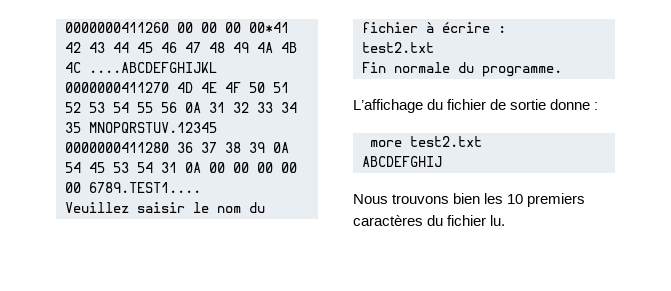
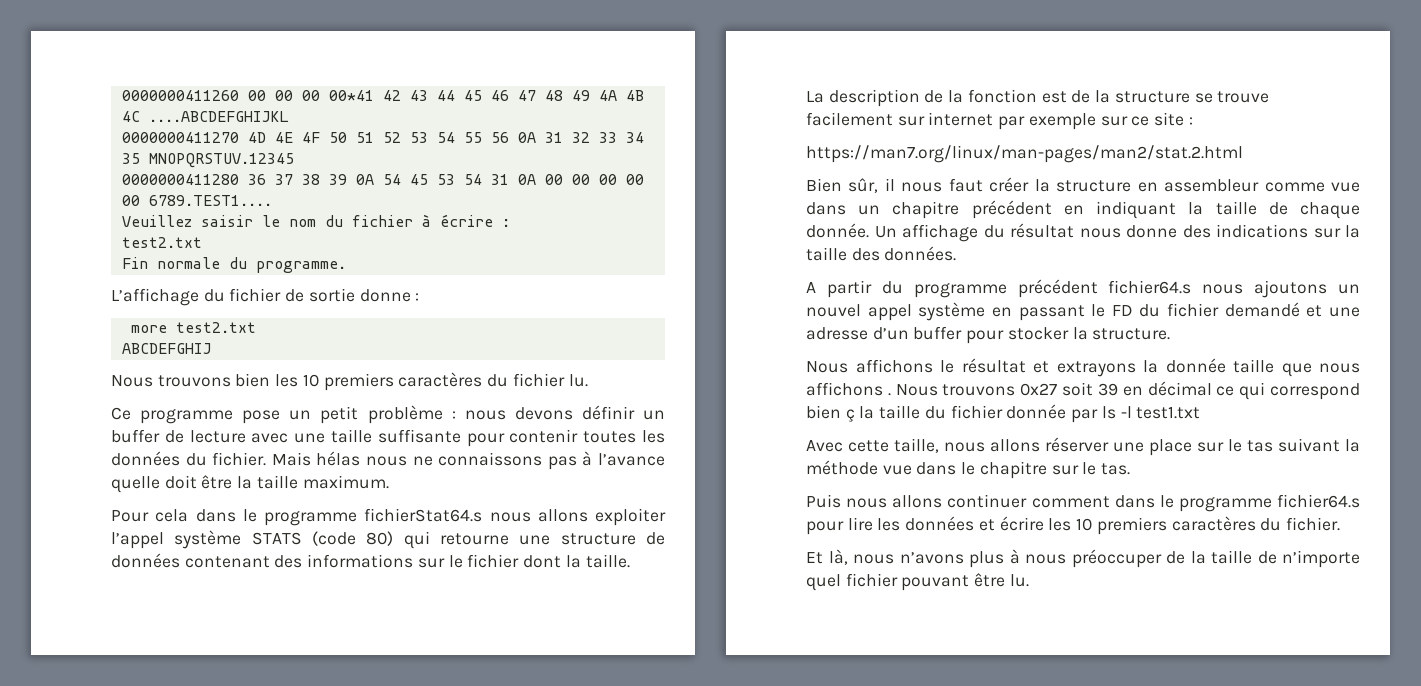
(506, 220) none -> [111,405,666,424] [111,429,665,447] [111,451,666,470] [111,475,389,493] [111,508,666,526] [111,530,665,549] [111,553,630,568] [806,89,1270,107] [806,112,1193,130] [806,145,1243,163] [806,177,1360,193] [806,200,1360,219] [806,223,1360,242] [806,246,957,261] [806,279,1360,298] [806,302,1360,321] [806,326,1171,344] [806,358,1360,377] [806,381,1360,400] [806,404,1201,423] [806,437,1360,456] [806,460,1131,479] [806,494,1360,512] [806,516,1340,535] [806,549,1360,568] [806,573,1029,591] // Ce programme pose un petit problème : nous devons définir un buffer de lecture avec une taille suffisante pour contenir toutes les données du fichier. Mais hélas nous ne connaissons pas à l’avance quelle doit être la taille maximum. // Pour cela dans le programme fichierStat64.s nous allons exploiter l’appel système STATS (code 80) qui retourne une structure de données contenant des informations sur le fichier dont la taille. // La description de la fonction est de la structure se trouve facilement sur internet par exemple sur ce site : // https://man7.org/linux/man-pages/man2/stat.2.html // Bien sûr, il nous faut créer la structure en assembleur comme vue dans un chapitre précédent en indiquant la taille de chaque donnée. Un affichage du résultat nous donne des indications sur la taille des données. // A partir du programme précédent fichier64.s nous ajoutons un nouvel appel système en passant le FD du fichier demandé et une adresse d’un buffer pour stocker la structure. // Nous affichons le résultat et extrayons la donnée taille que nous affichons . Nous trouvons 0x27 soit 39 en décimal ce qui correspond bien ç la taille du fichier donnée par ls -l test1.txt // Avec cette taille, nous allons réserver une place sur le tas suivant la méthode vue dans le chapitre sur le tas. // Puis nous allons continuer comment dans le programme fichier64.s pour lire les données et écrire les 10 premiers caractères du fichier. // Et là, nous n’avons plus à nous préoccuper de la taille de n’importe quel fichier pouvant être lu.

